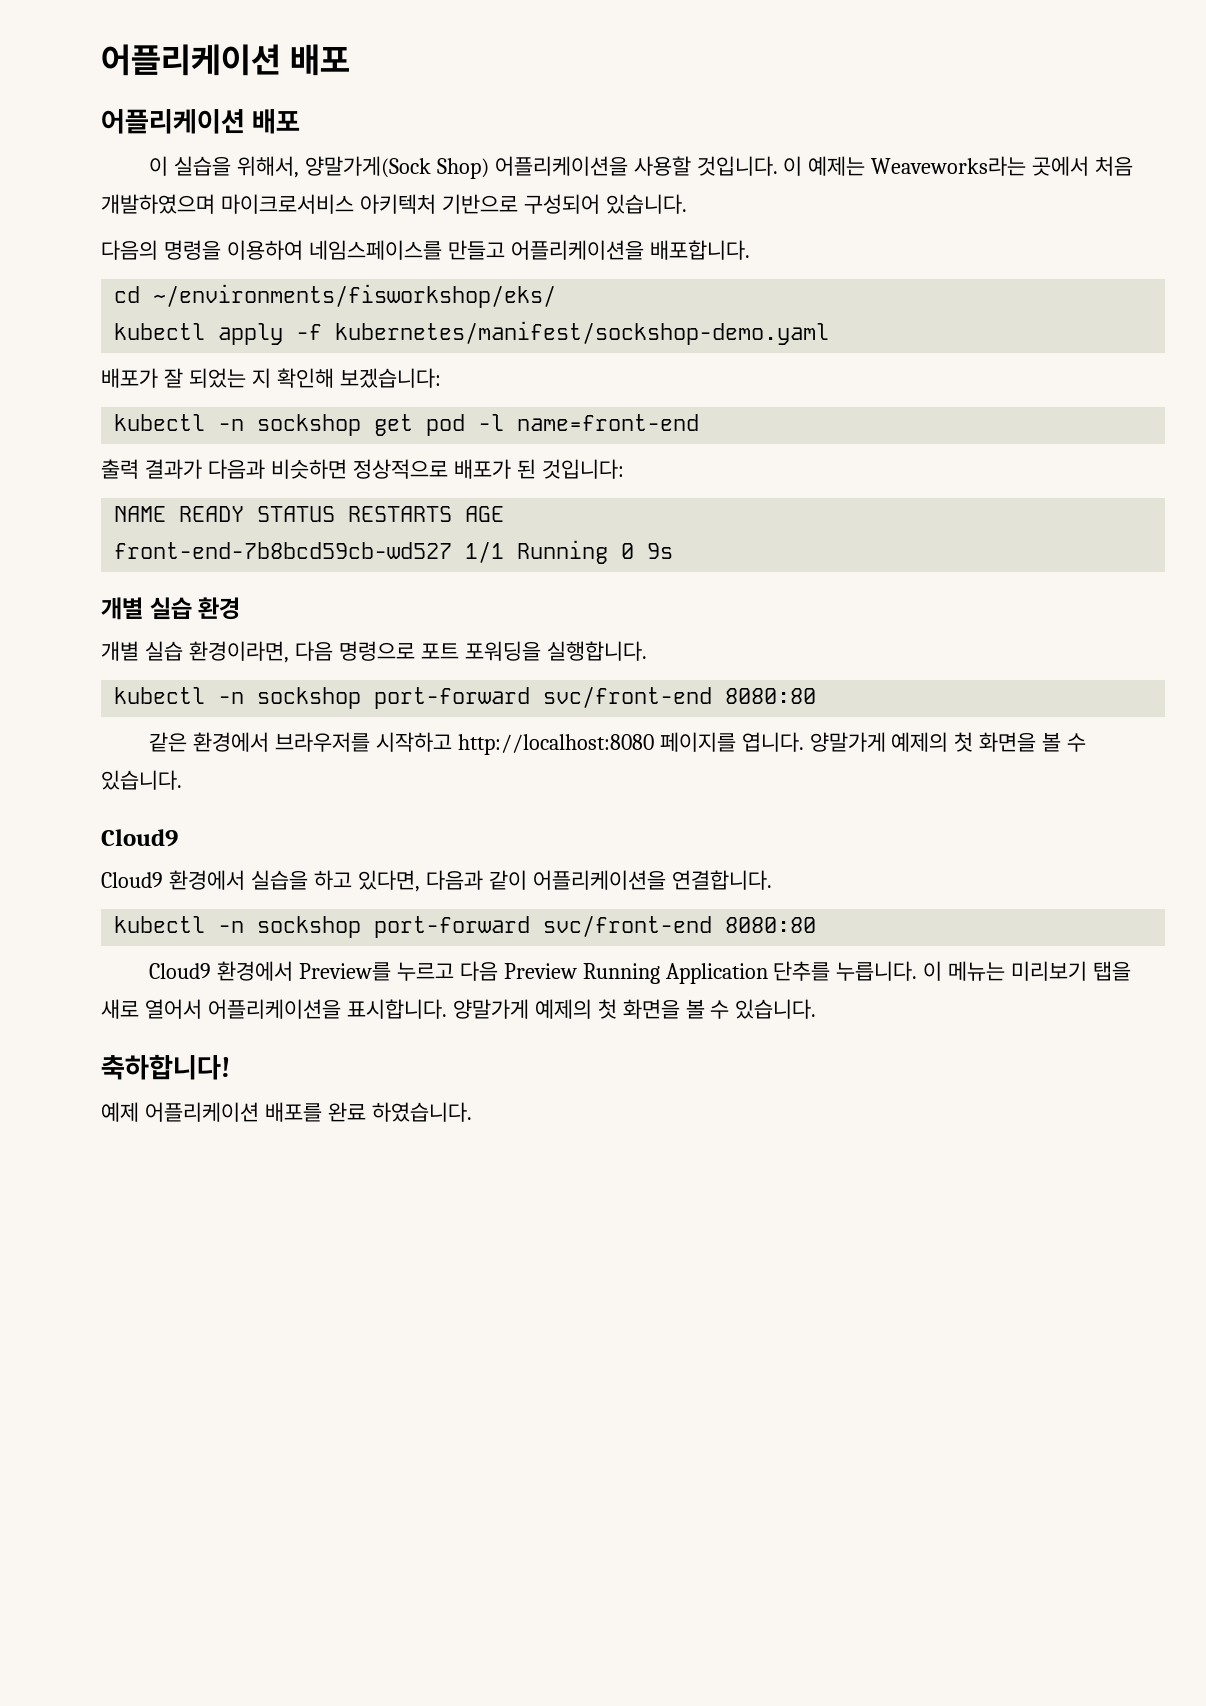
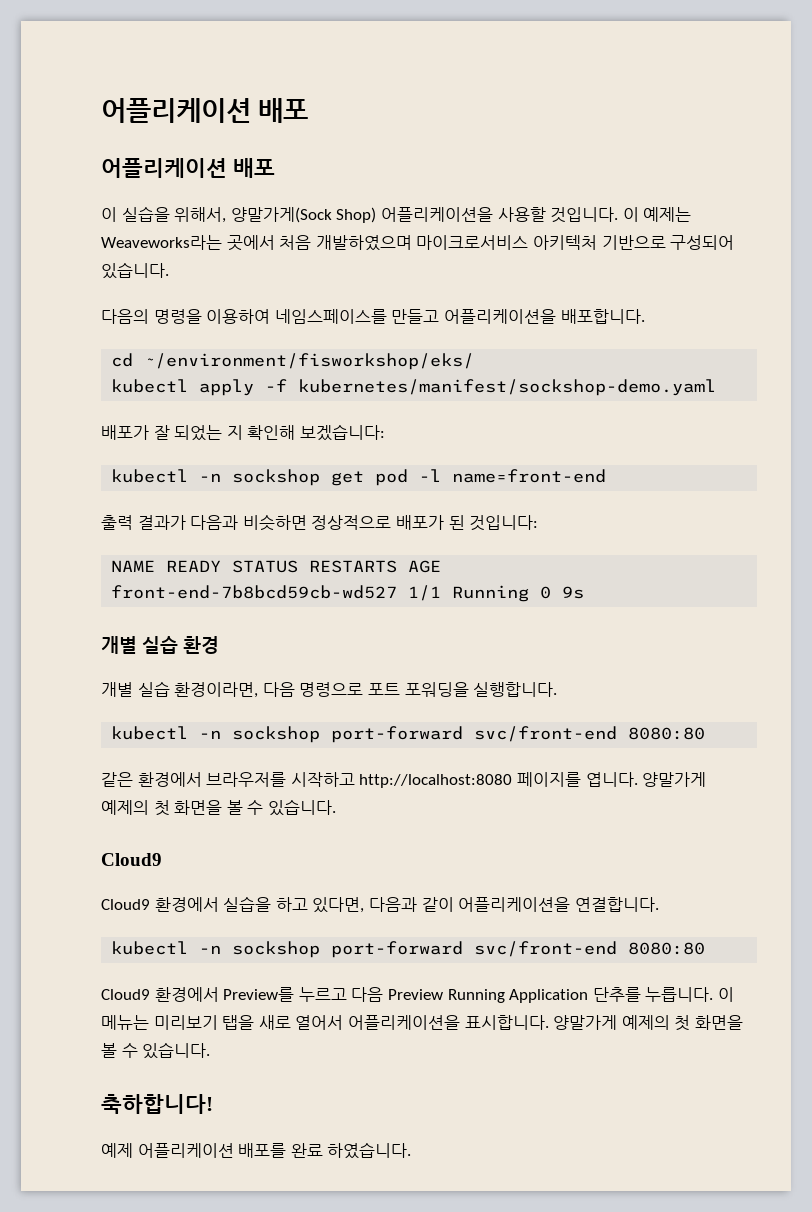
[153,284,557,308] ~/environments/fisworkshop/eks/ -> [144,353,475,370] ~/environment/fisworkshop/eks/

